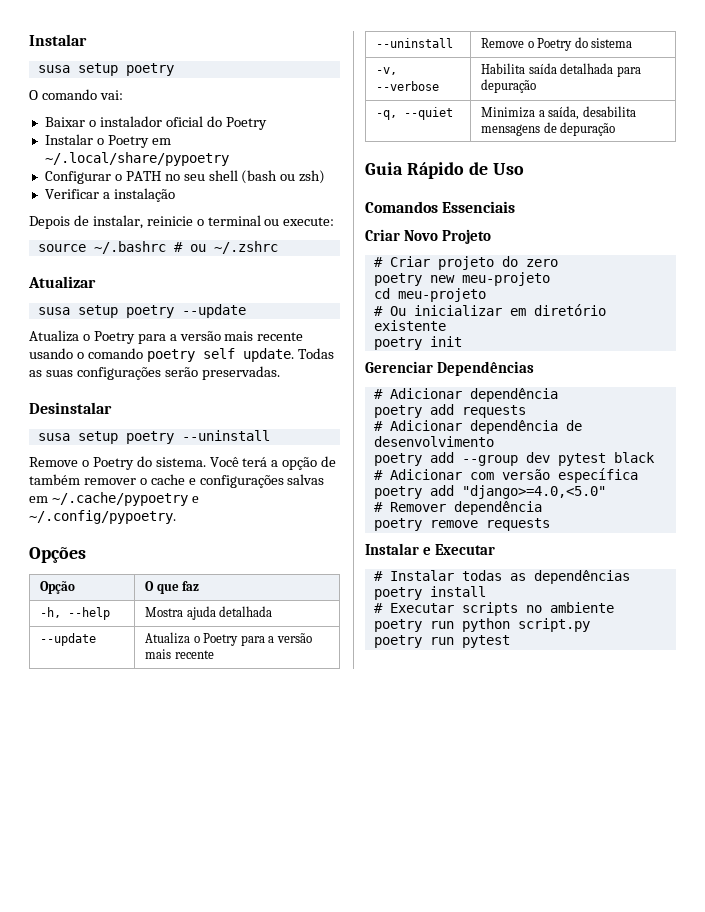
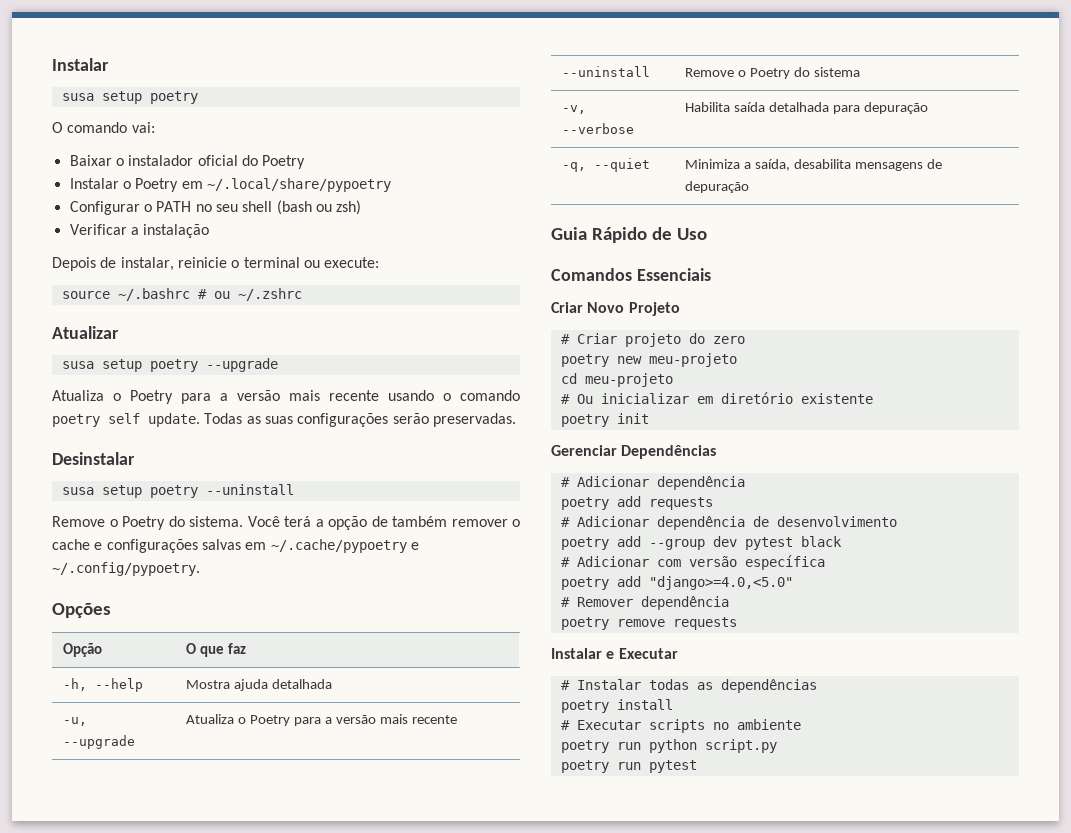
[181,304,246,318] --update -> [205,358,278,372] --upgrade
[40,633,97,646] --update -> [63,717,88,726] [63,735,136,749] -u, --upgrade

